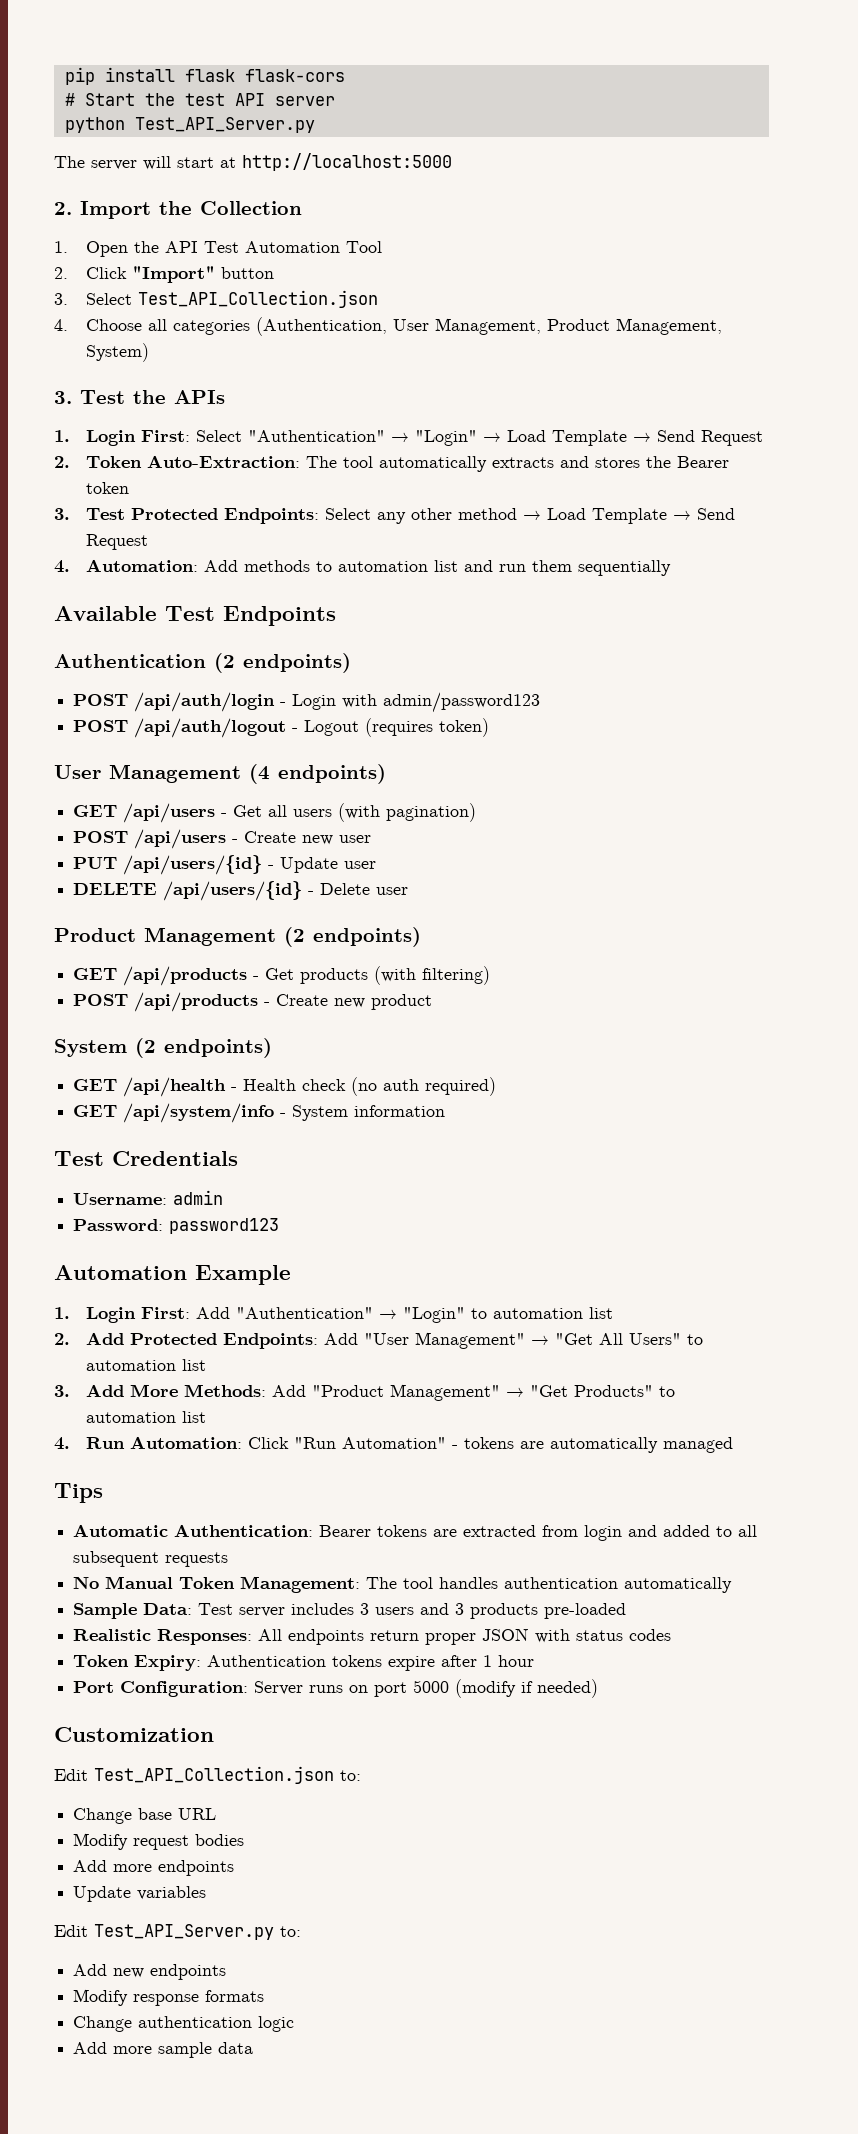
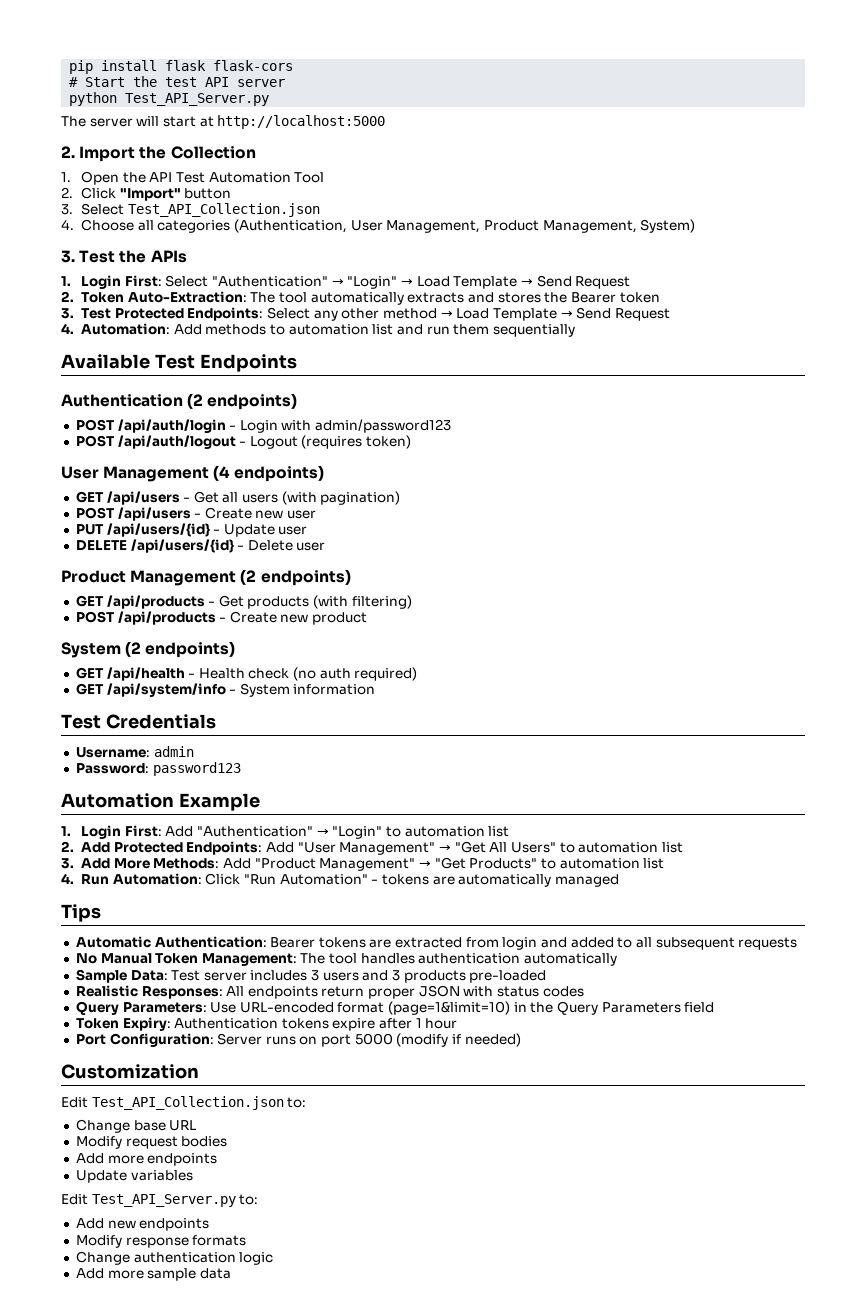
(672, 1635) none -> [75,1001,715,1015] // Query Parameters: Use URL-encoded format (page=1&limit=10) in the Query Parameters field

